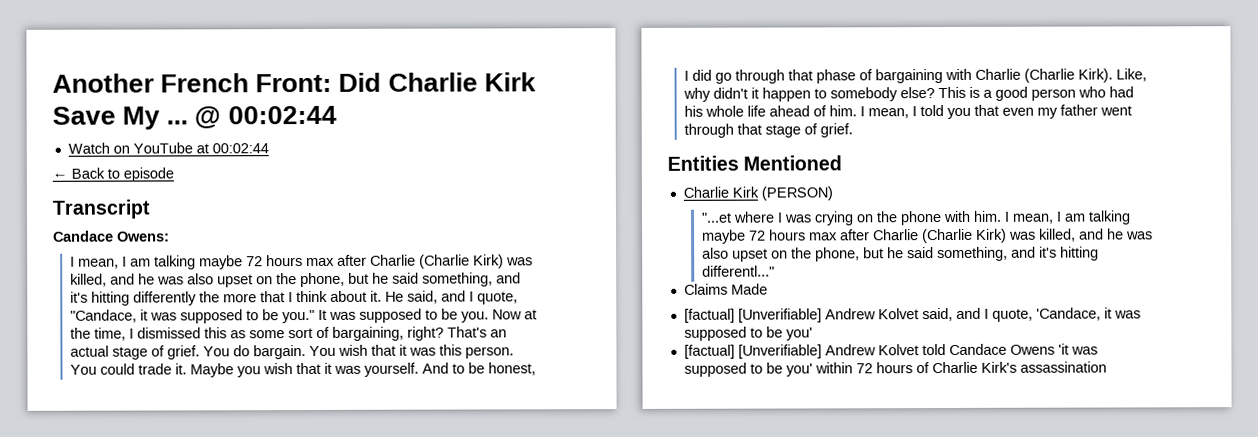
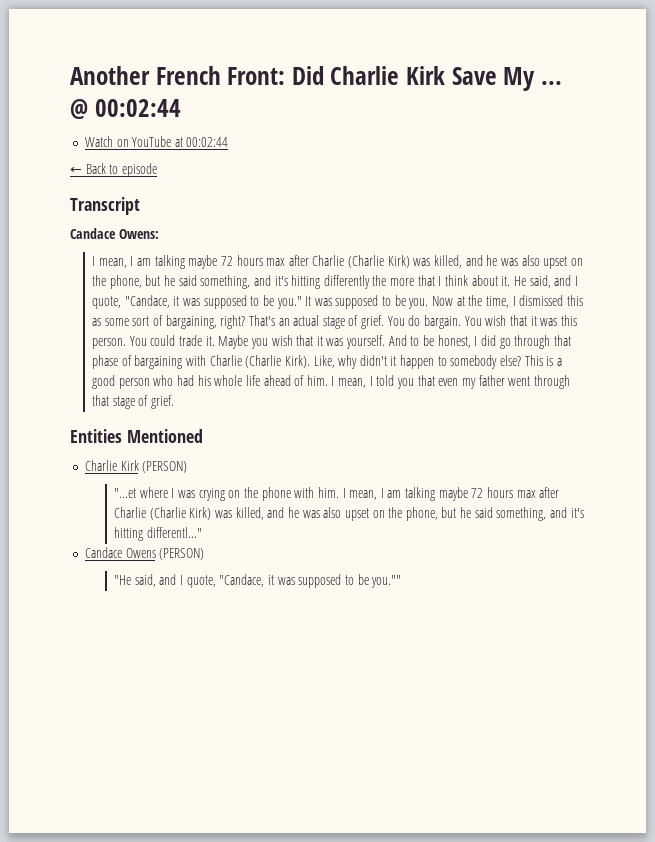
[683,283,768,295] [683,307,1141,323] [683,326,813,341] [683,343,1098,359] [683,361,1107,377] Claims Made // [factual] [Unverifiable] Andrew Kolvet said, and I quote, 'Candace, it was supposed to be you' // [factual] [Unverifiable] Andrew Kolvet told Candace Owens 'it was supposed to be you' within 72 hours of Charlie Kirk's assassination -> [84,547,205,560] [114,574,402,588] Candace Owens (PERSON) // "He said, and I quote, "Candace, it was supposed to be you.""

